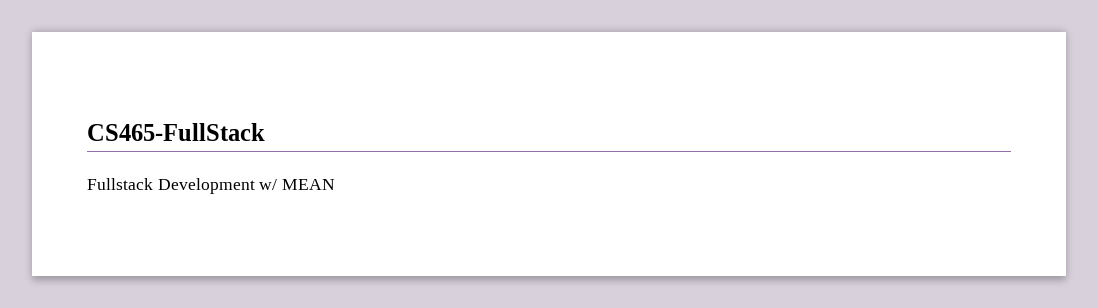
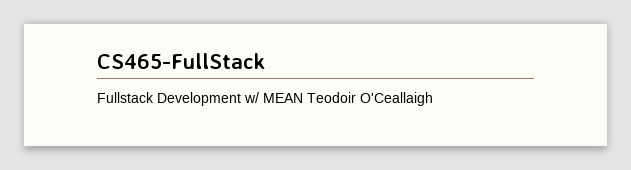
(336, 184) none -> [307,92,433,106] Teodoir O'Ceallaigh

